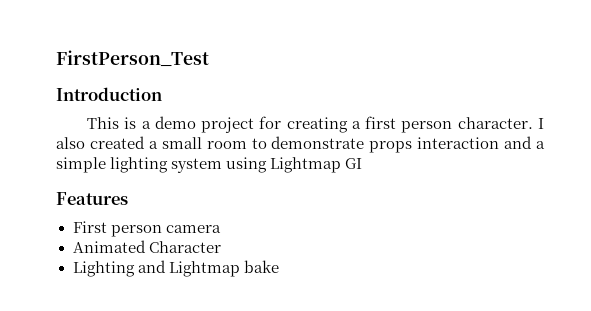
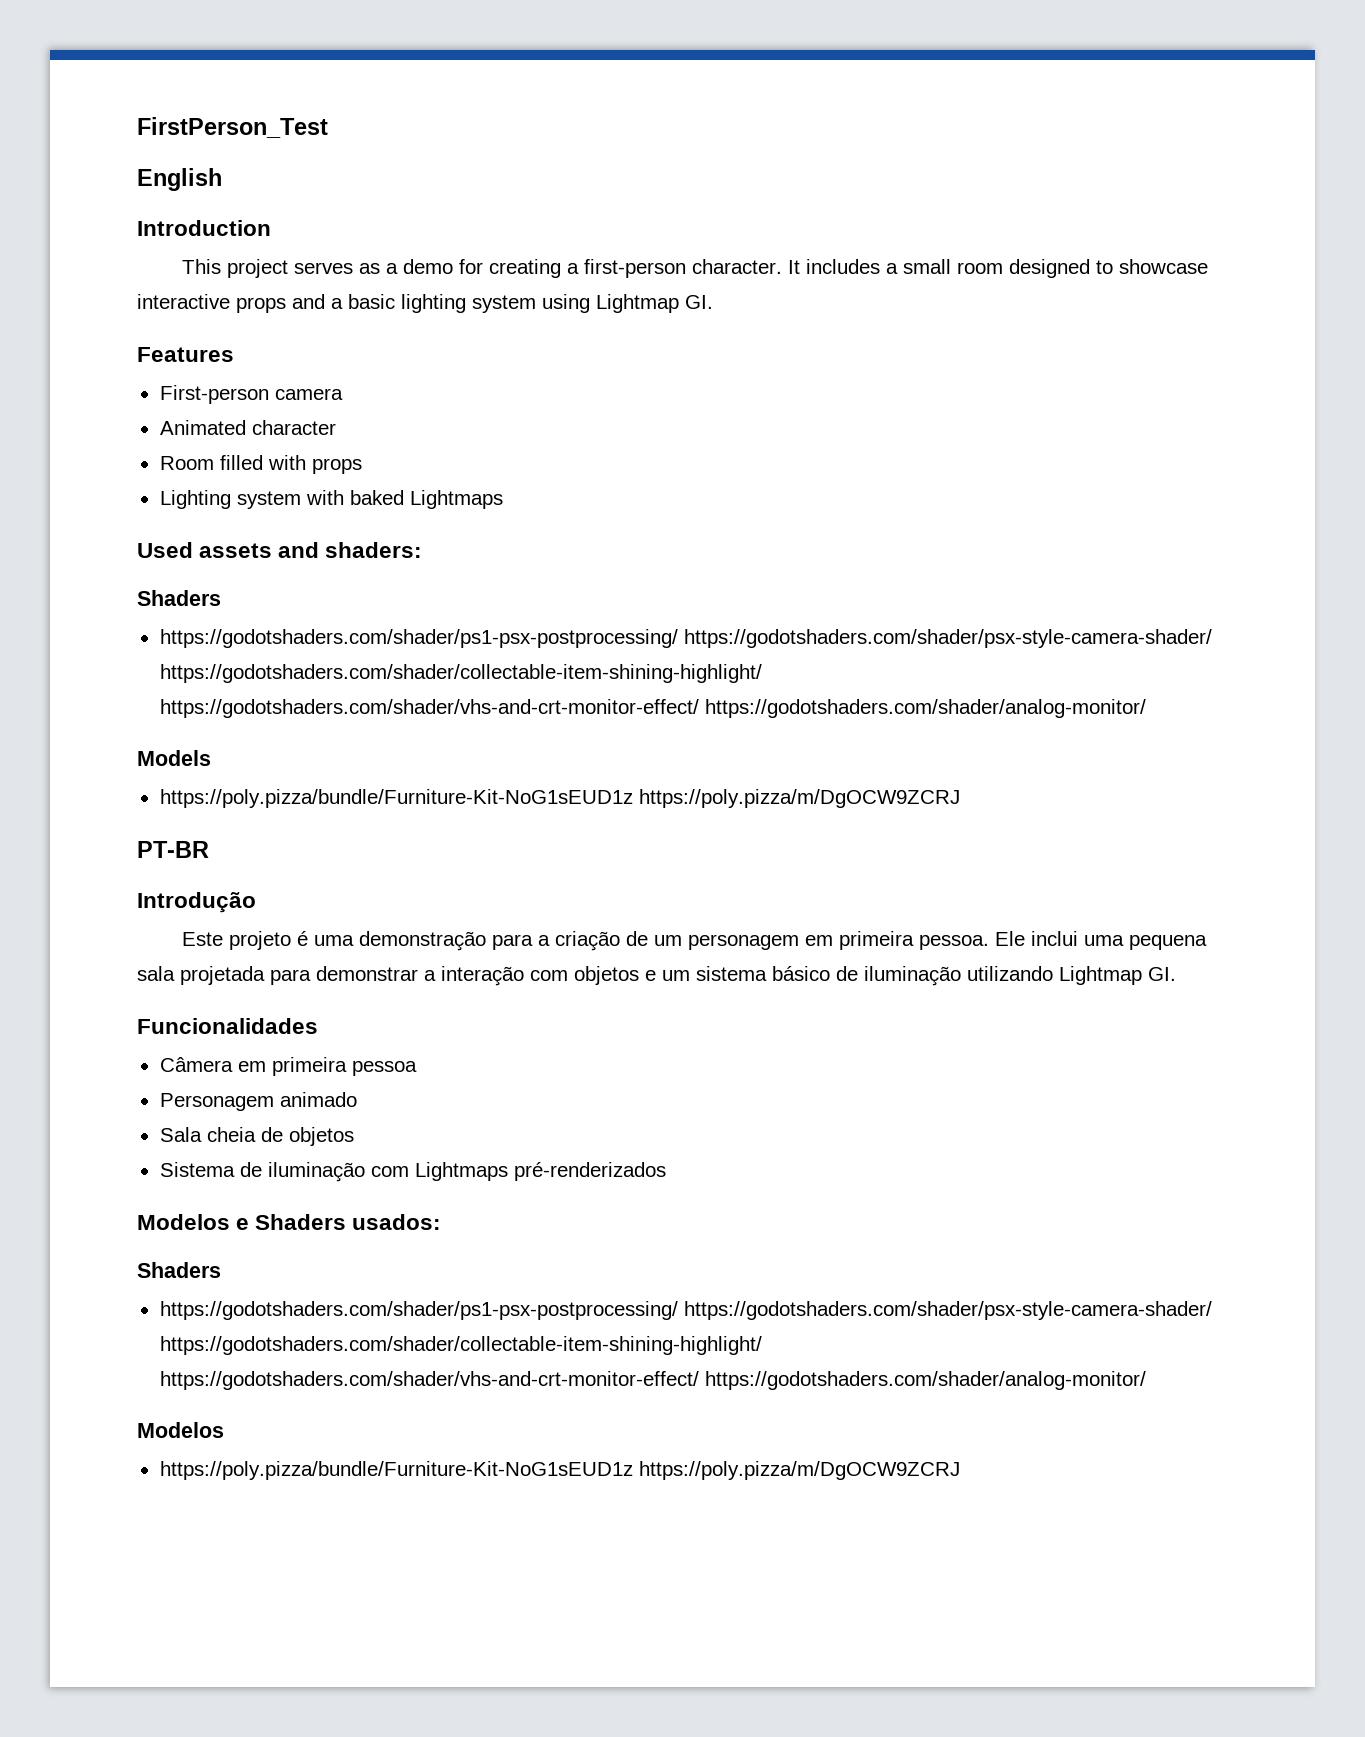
(209, 58) none -> [137,168,222,191] // English
[124,117,137,129] is -> [226,259,380,278] project serves as
[201,117,255,133] project -> (453, 266) none
[365,116,544,133] [56,136,500,153] first person character. I also created a small room to demonstrate props interaction -> [583,259,1208,278] [137,294,286,313] first-person character. It includes a small room designed to showcase interactive props
[56,157,106,173] simple -> [348,294,395,309] basic
[345,158,363,169] GI -> [685,295,713,309] GI.
[72,221,162,237] First person -> [159,385,269,404] First-person
[148,241,221,253] [72,260,279,277] Character // Lighting and Lightmap bake -> [251,420,336,435] [159,455,362,474] [159,490,503,509] [137,542,423,558] [137,590,221,606] [159,629,1212,648] [159,664,762,683] [159,699,1146,718] [137,750,211,766] [159,789,960,808] [137,841,209,858] [137,892,256,913] [181,931,1207,951] [137,966,1176,986] [137,1018,318,1034] [159,1057,417,1076] [159,1092,357,1111] [159,1127,354,1146] [159,1162,666,1182] [137,1214,442,1230] [137,1262,221,1278] [159,1301,1212,1320] [159,1336,762,1355] [159,1371,1146,1390] [137,1422,224,1438] [159,1461,960,1480] character // Room filled with props // Lighting system with baked Lightmaps // Used assets and shaders: // Shaders // https://godotshaders.com/shader/ps1-psx-postprocessing/ https://godotshaders.com/shader/psx-style-camera-shader/ https://godotshaders.com/shader/collectable-item-shining-highlight/ https://godotshaders.com/shader/vhs-and-crt-monitor-effect/ https://godotshaders.com/shader/analog-monitor/ // Models // https://poly.pizza/bundle/Furniture-Kit-NoG1sEUD1z https://poly.pizza/m/DgOCW9ZCRJ // PT-BR // Introdução // Este projeto é uma demonstração para a criação de um personagem em primeira pessoa. Ele inclui uma pequena sala projetada para demonstrar a interação com objetos e um sistema básico de iluminação utilizando Lightmap GI. // Funcionalidades // Câmera em primeira pessoa // Personagem animado // Sala cheia de objetos // Sistema de iluminação com Lightmaps pré-renderizados // Modelos e Shaders usados: // Shaders // https://godotshaders.com/shader/ps1-psx-postprocessing/ https://godotshaders.com/shader/psx-style-camera-shader/ https://godotshaders.com/shader/collectable-item-shining-highlight/ https://godotshaders.com/shader/vhs-and-crt-monitor-effect/ https://godotshaders.com/shader/analog-monitor/ // Modelos // https://poly.pizza/bundle/Furniture-Kit-NoG1sEUD1z https://poly.pizza/m/DgOCW9ZCRJ

